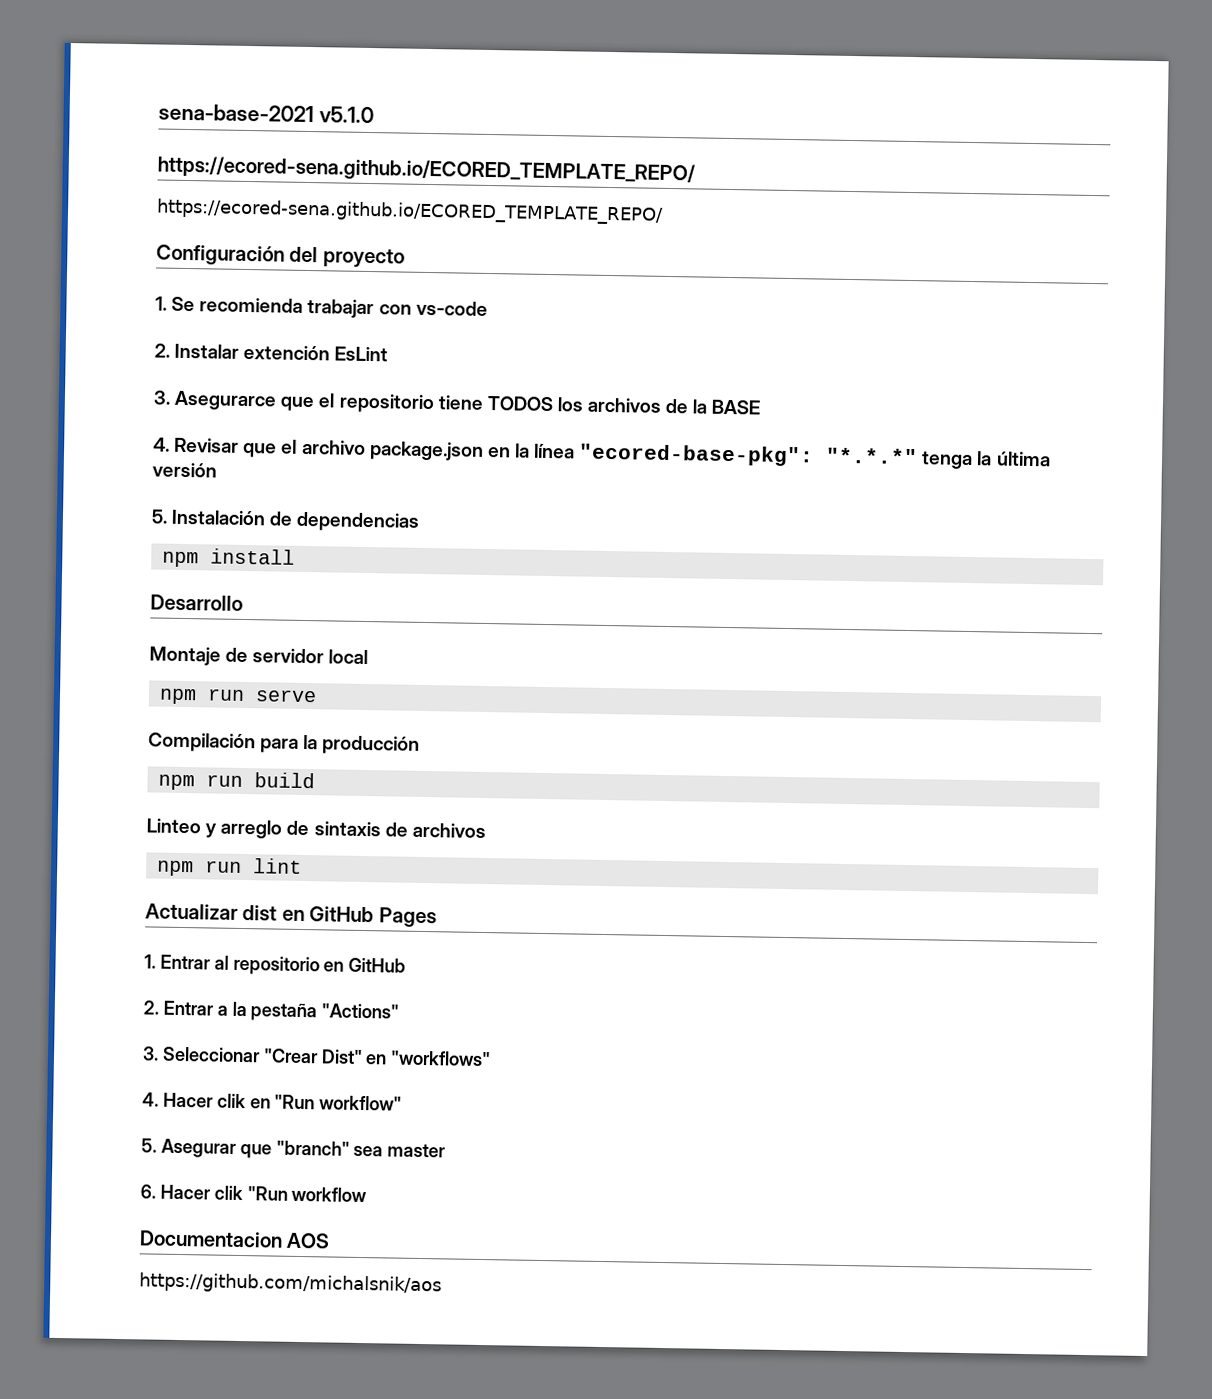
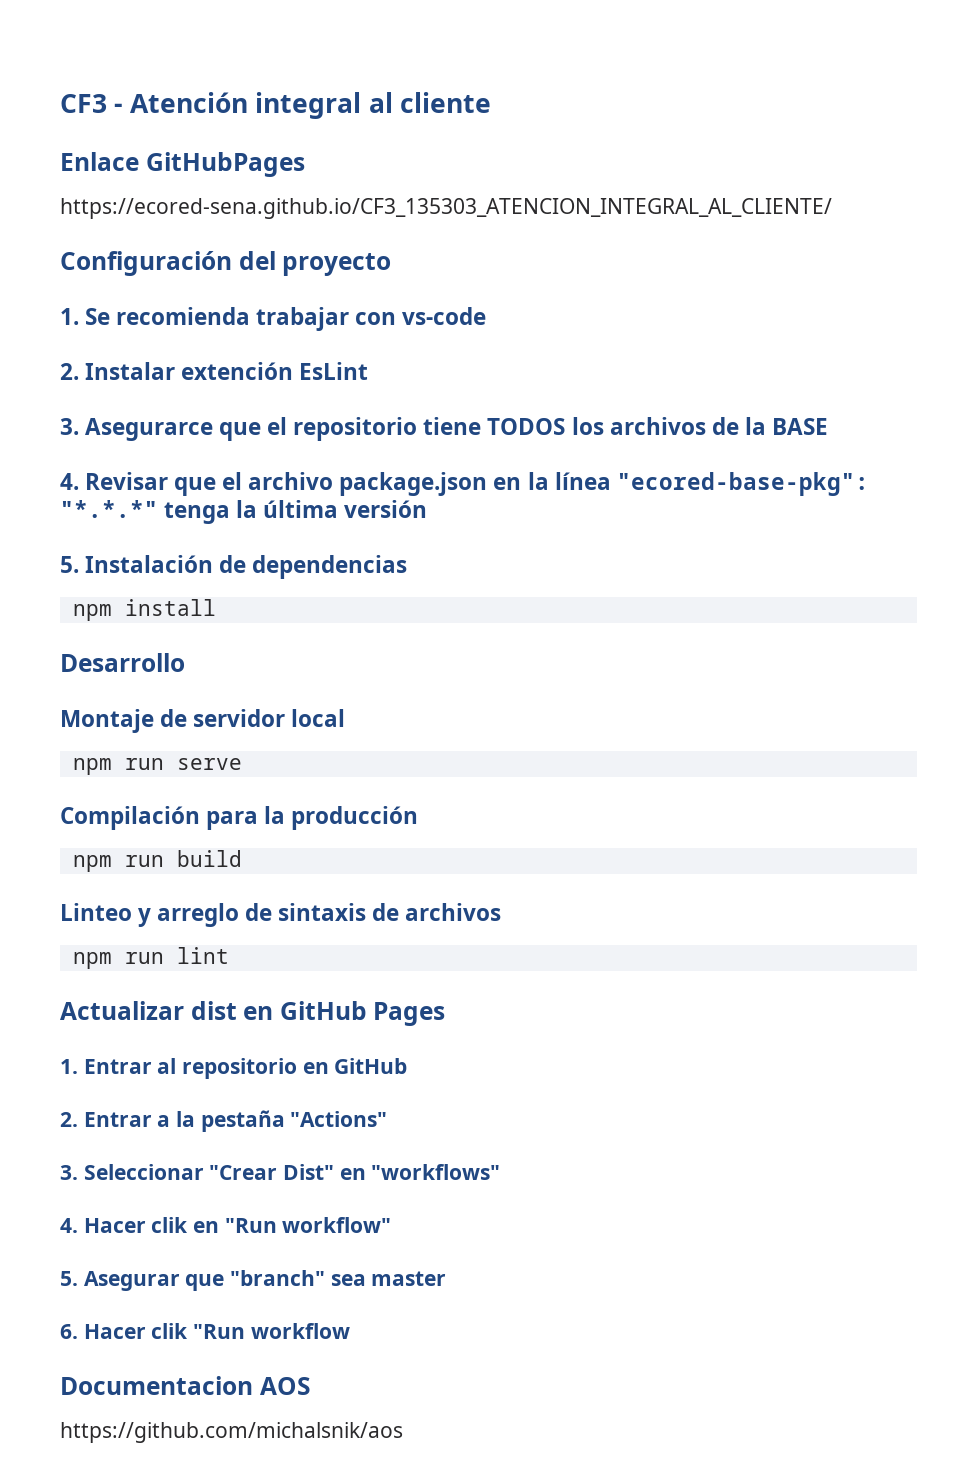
[158,103,374,124] [157,155,695,185] [156,198,664,225] sena-base-2021 v5.1.0 // https://ecored-sena.github.io/ECORED_TEMPLATE_REPO/ // https://ecored-sena.github.io/ECORED_TEMPLATE_REPO/ -> [60,92,491,119] [60,152,305,177] [60,198,832,219] CF3 - Atención integral al cliente // Enlace GitHubPages // https://ecored-sena.github.io/CF3_135303_ATENCION_INTEGRAL_AL_CLIENTE/

